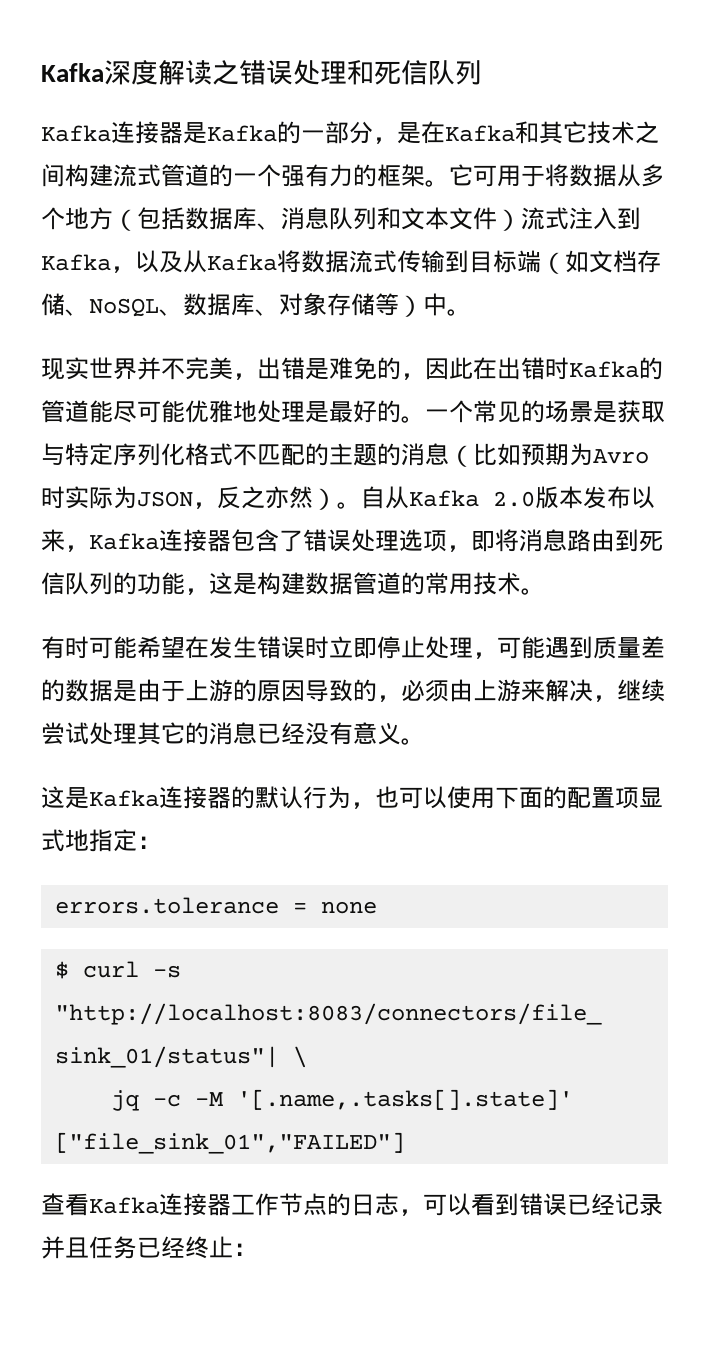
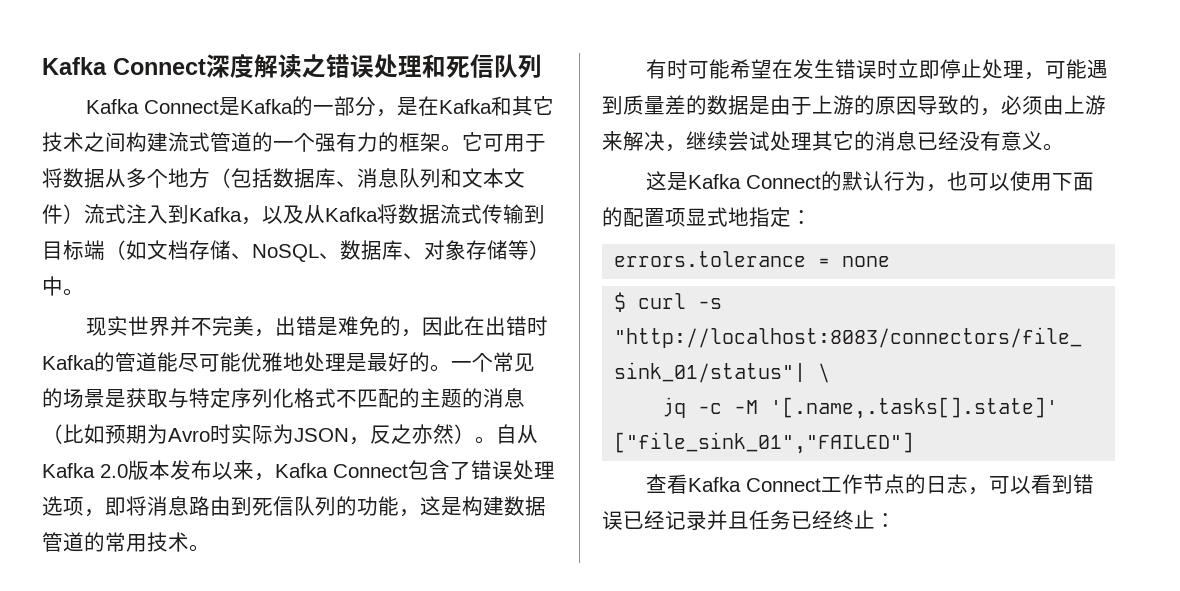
[41,63,104,82] Kafka -> [42,57,206,75] Kafka Connect
[111,121,183,144] 连接器 -> [144,100,220,114] Connect
[159,529,231,552] 连接器 -> [333,464,408,478] Connect
[159,786,231,809] 连接器 -> [746,175,822,189] Connect
[159,1193,231,1216] 连接器 -> [746,478,822,492] Connect

